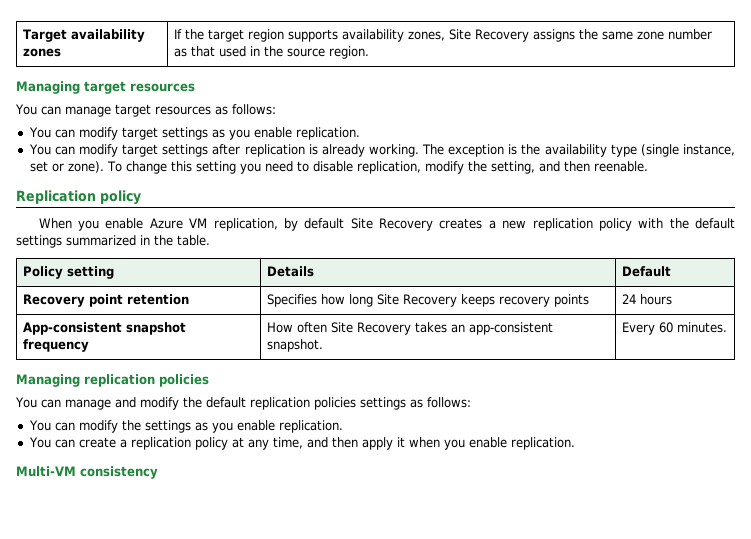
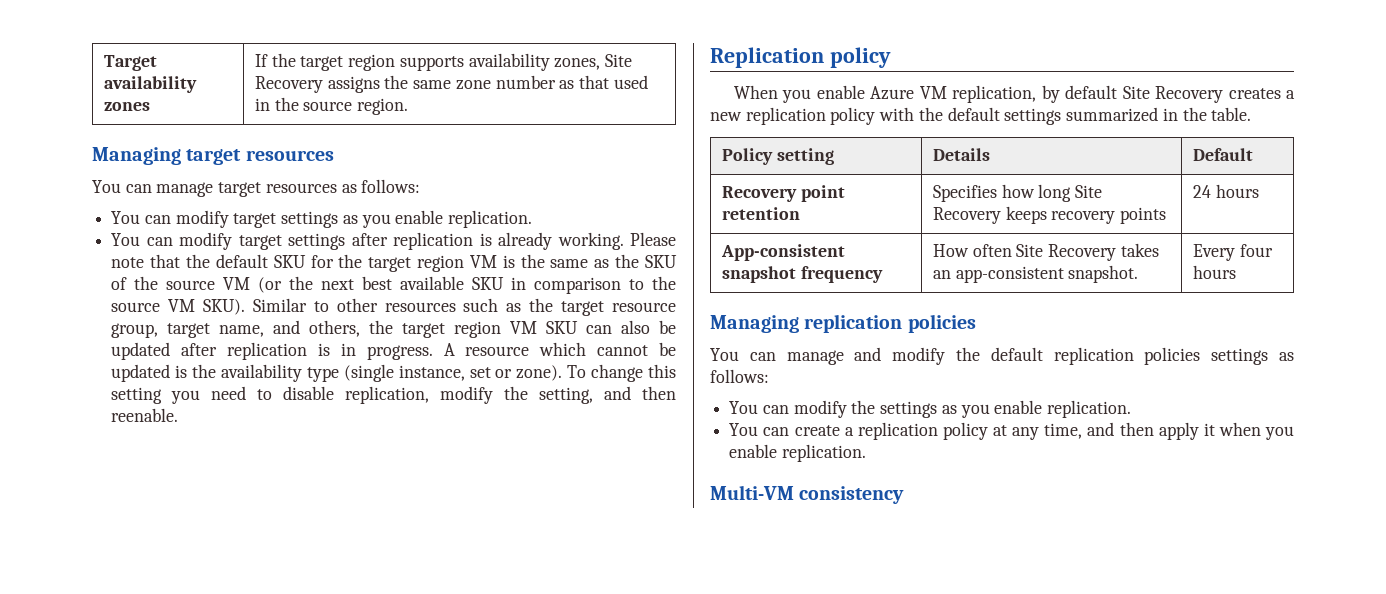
[422,144,505,157] The exception -> [630,232,677,246] [111,254,678,272] [111,276,676,294] [111,298,676,316] [111,320,676,338] [111,342,676,360] [111,364,171,382] Please note that the default SKU for the target region VM is the same as the SKU of the source VM (or the next best available SKU in comparison to the source VM SKU). Similar to other resources such as the target resource group, target name, and others, the target region VM SKU can also be updated after replication is in progress. A resource which cannot be updated
[658,322,727,333] 60 minutes. -> [1239,244,1273,257] [1192,265,1236,279] four hours

